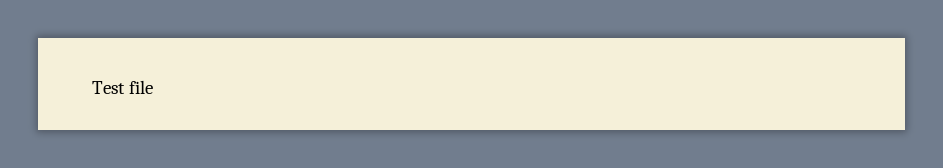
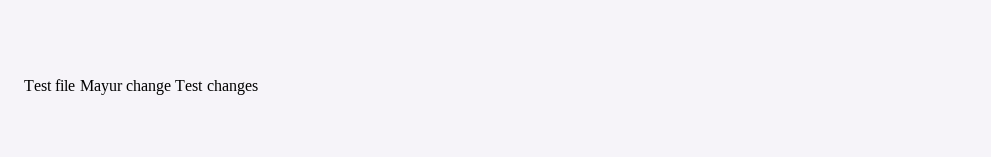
(154, 87) none -> [79,80,258,95] Mayur change Test changes

